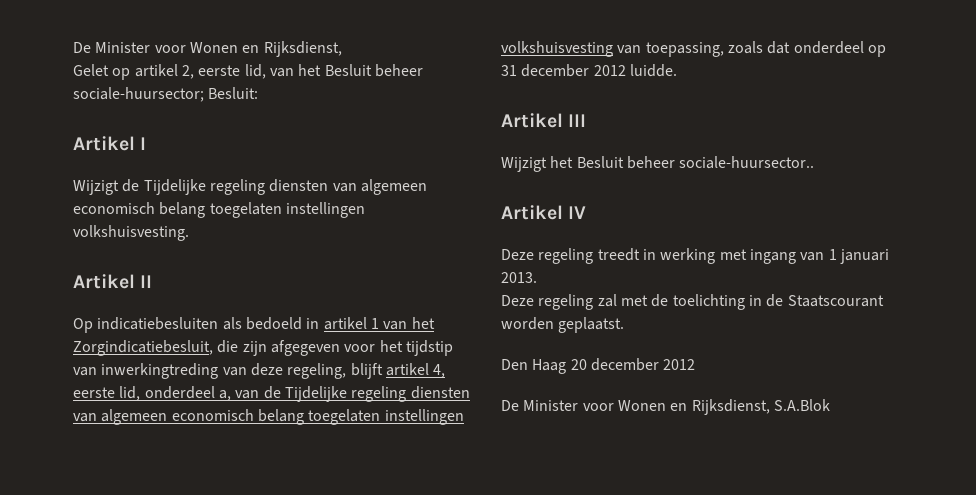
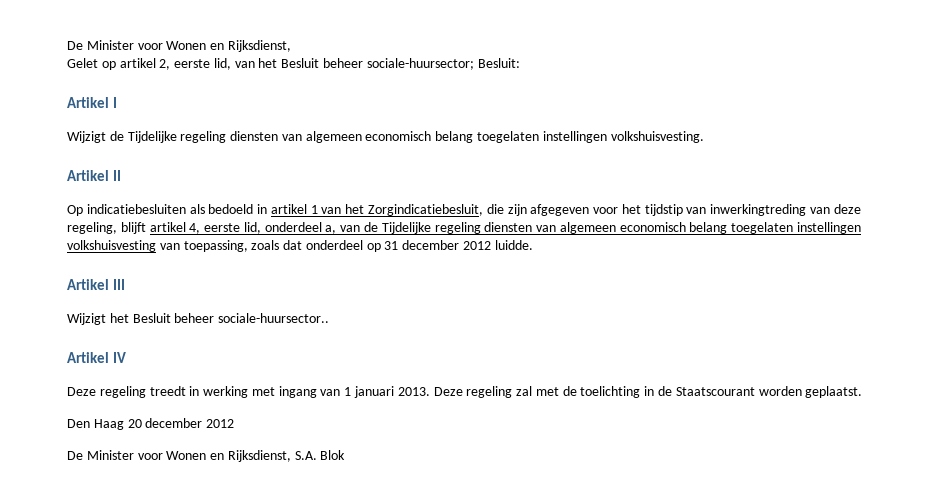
(537, 277) // -> (430, 391) none
[773,399,830,411] S.A.Blok -> [294,450,346,460] S.A. Blok

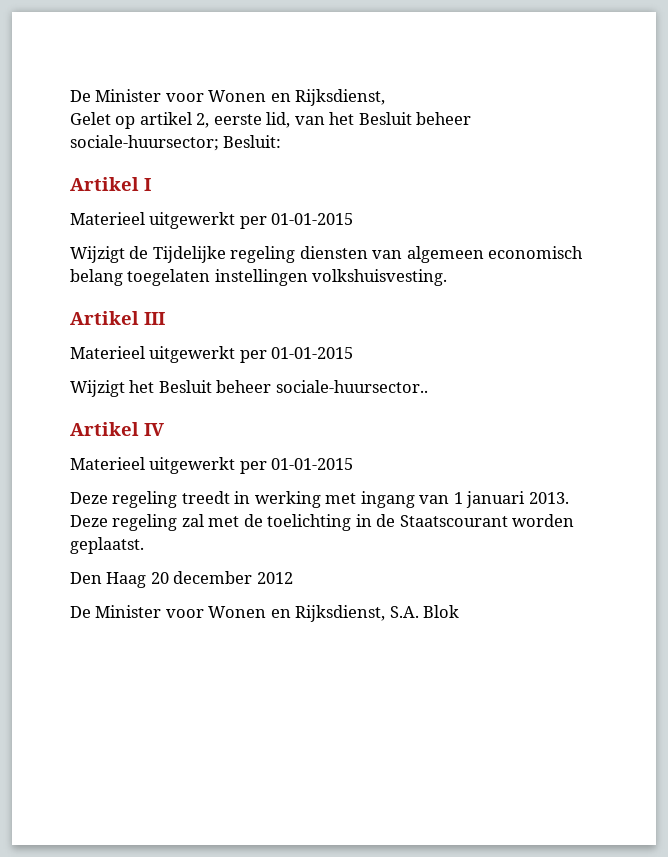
(118, 102) none -> [70,212,354,229] // Materieel uitgewerkt per 01-01-2015
[113,170,122,181] [67,204,861,216] [67,222,862,234] [67,240,533,252] [67,279,126,290] II // Op indicatiebesluiten als bedoeld in artikel 1 van het Zorgindicatiebesluit, die zijn afgegeven voor het tijdstip van inwerkingtreding van deze regeling, blijft artikel 4, eerste lid, onderdeel a, van de Tijdelijke regeling diensten van algemeen economisch belang toegelaten instellingen volkshuisvesting van toepassing, zoals dat onderdeel op 31 december 2012 luidde. // Artikel III -> [144,312,165,325] [70,346,354,363] III // Materieel uitgewerkt per 01-01-2015
(127, 357) none -> [70,457,354,474] // Materieel uitgewerkt per 01-01-2015

